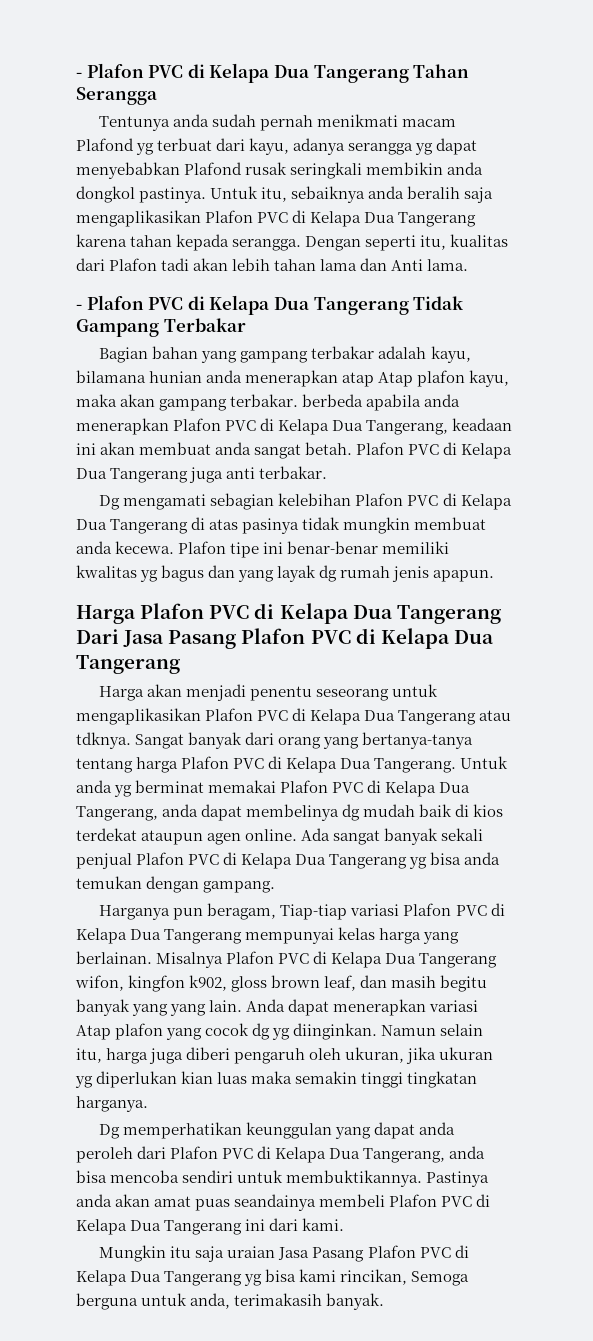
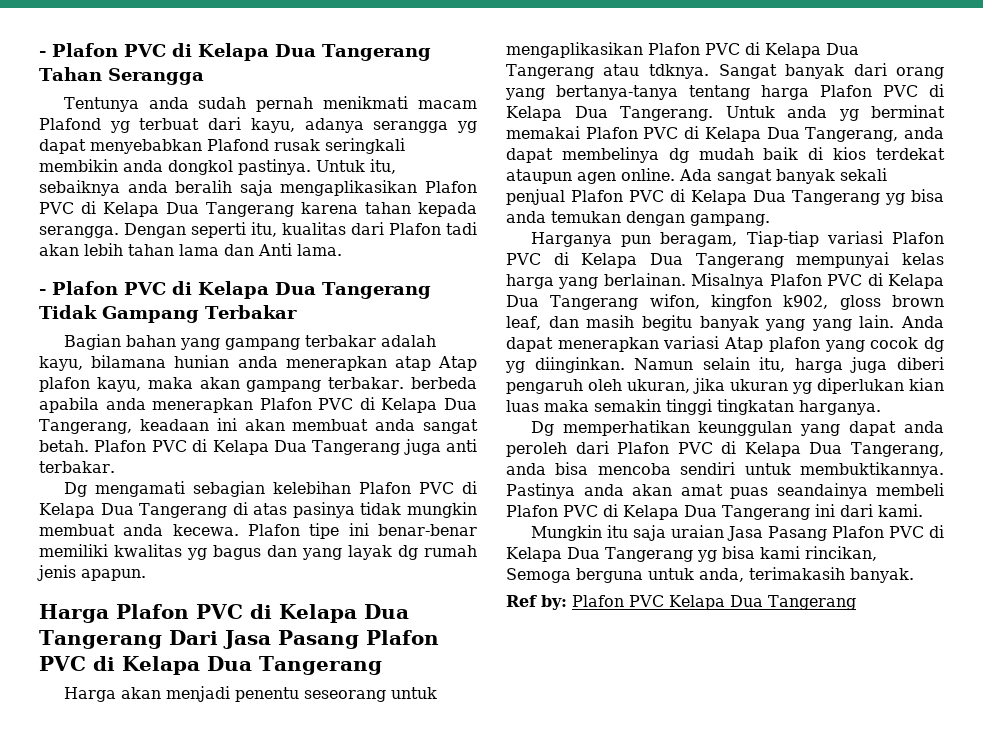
(385, 1301) none -> [506,595,856,610] // Ref by: Plafon PVC Kelapa Dua Tangerang

